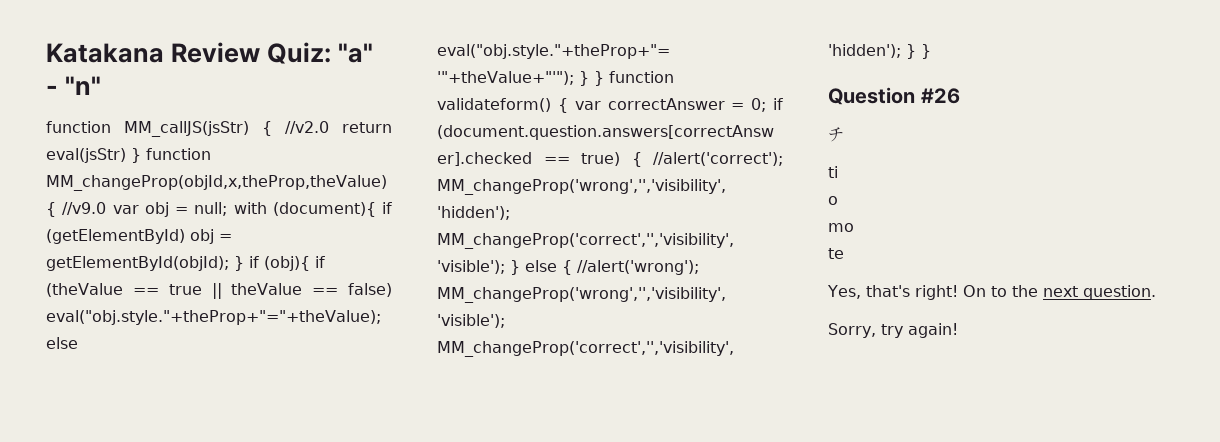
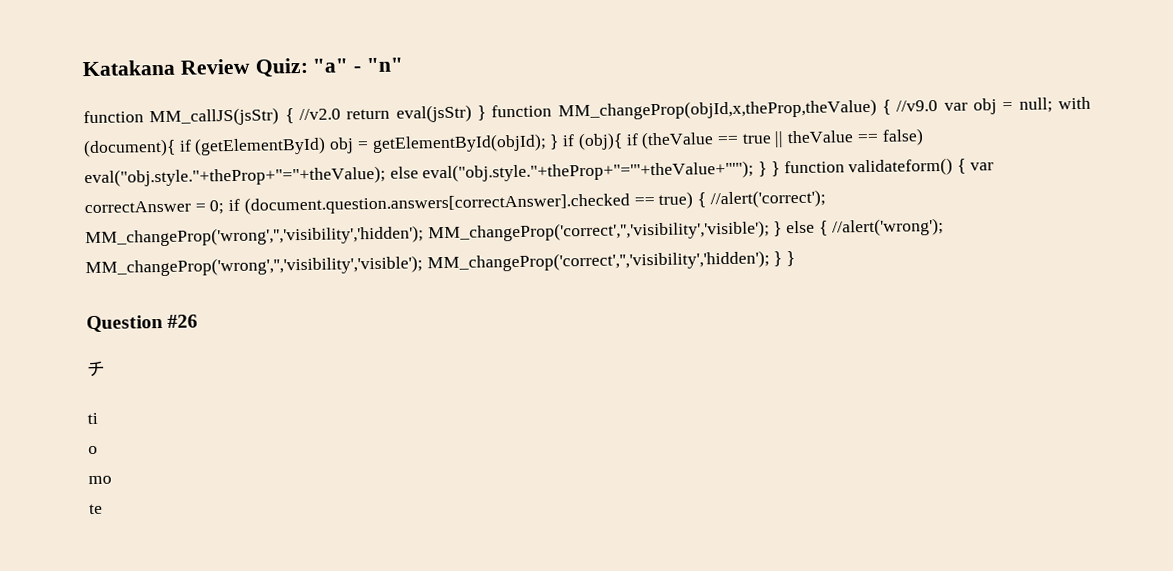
[827,285,1156,300] [828,323,958,338] // Yes, that's right! On to the next question. // Sorry, try again! -> (103, 509) none

